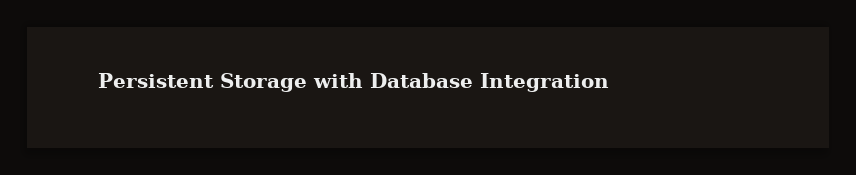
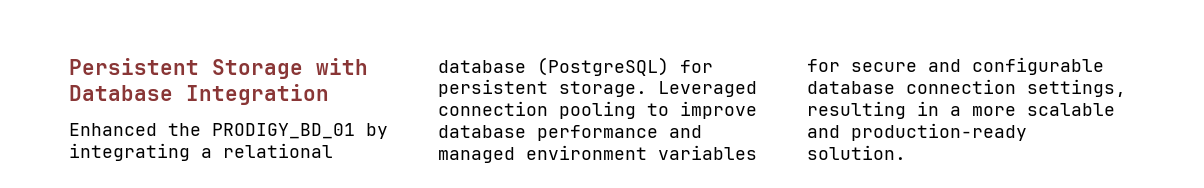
(609, 82) none -> [69,123,388,139] [69,143,333,161] [438,57,713,76] [438,79,757,97] [438,101,757,119] [438,125,702,141] [438,145,757,163] [807,57,1104,75] [807,79,1126,97] [807,101,1115,119] [807,123,1027,141] [807,145,906,160] // Enhanced the PRODIGY_BD_01 by integrating a relational database (PostgreSQL) for persistent storage. Leveraged connection pooling to improve database performance and managed environment variables for secure and configurable database connection settings, resulting in a more scalable and production-ready solution.

